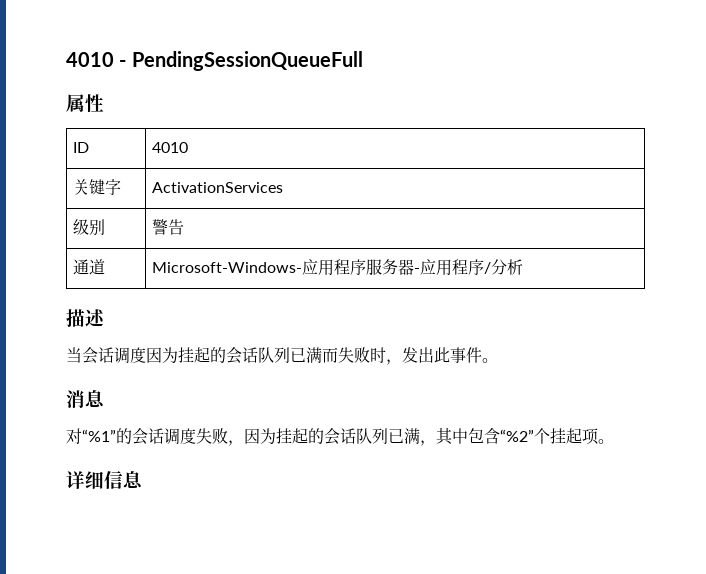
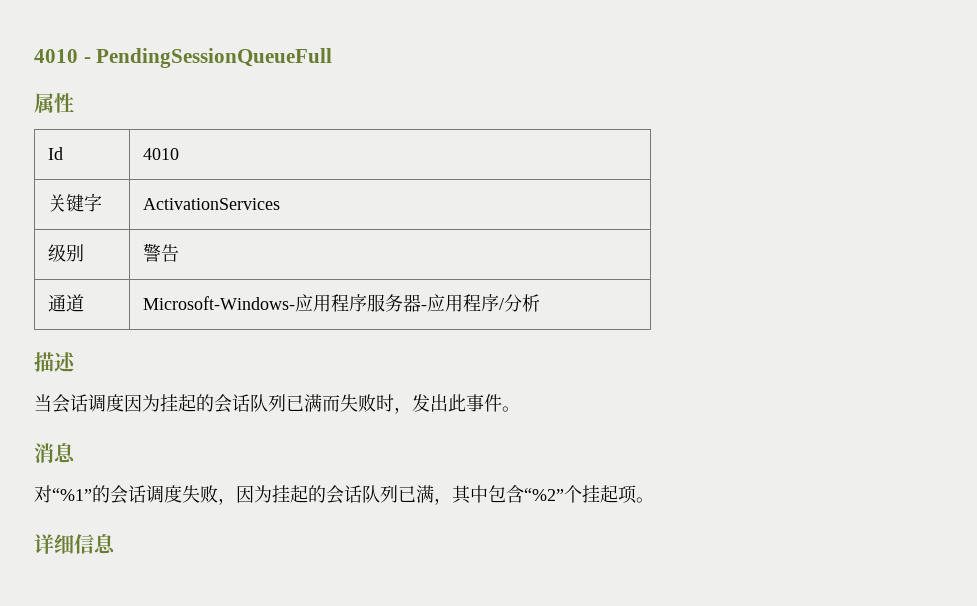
[73,142,90,153] ID -> [48,147,64,160] Id

